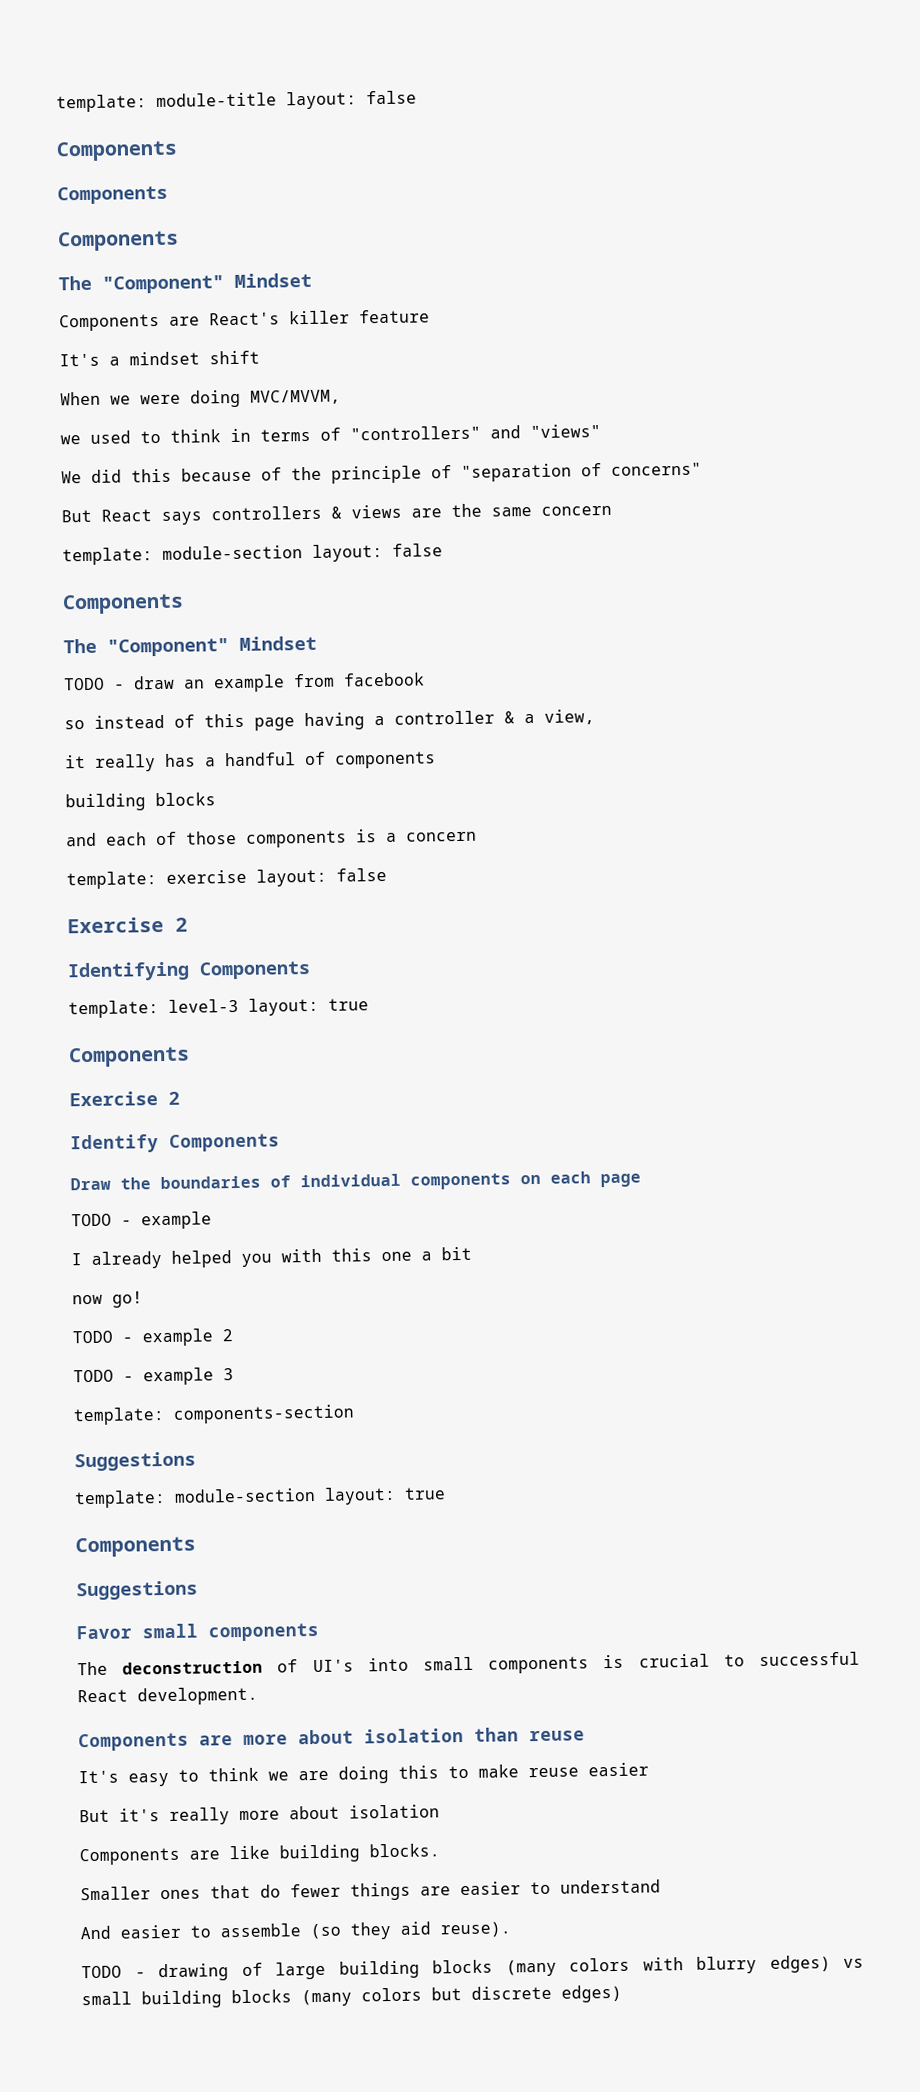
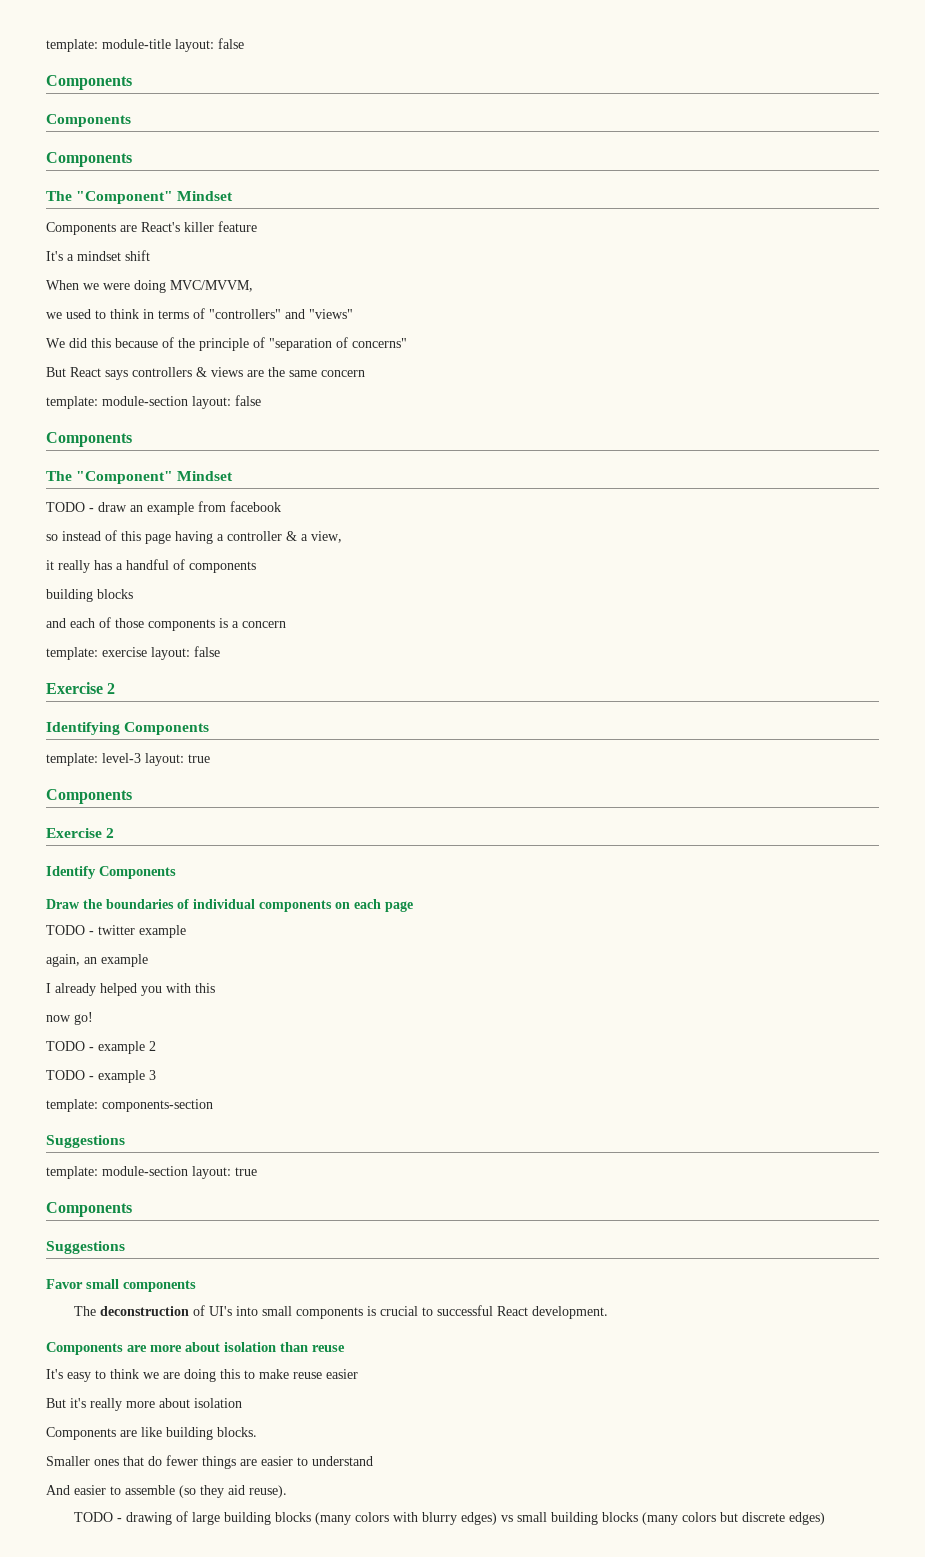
(132, 1222) none -> [98,925,186,938] [46,954,97,967] twitter example // again, an
[381,1246,472,1262] one a bit -> (215, 988) none

